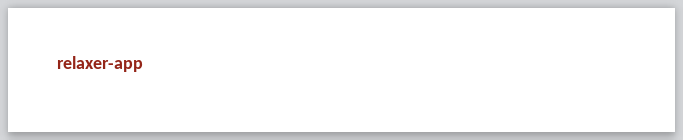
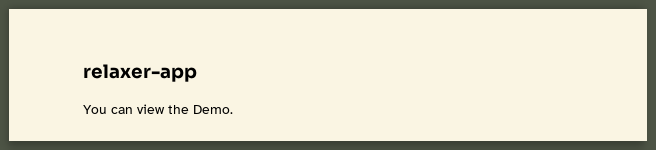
(143, 64) none -> [83,104,233,114] // You can view the Demo.

